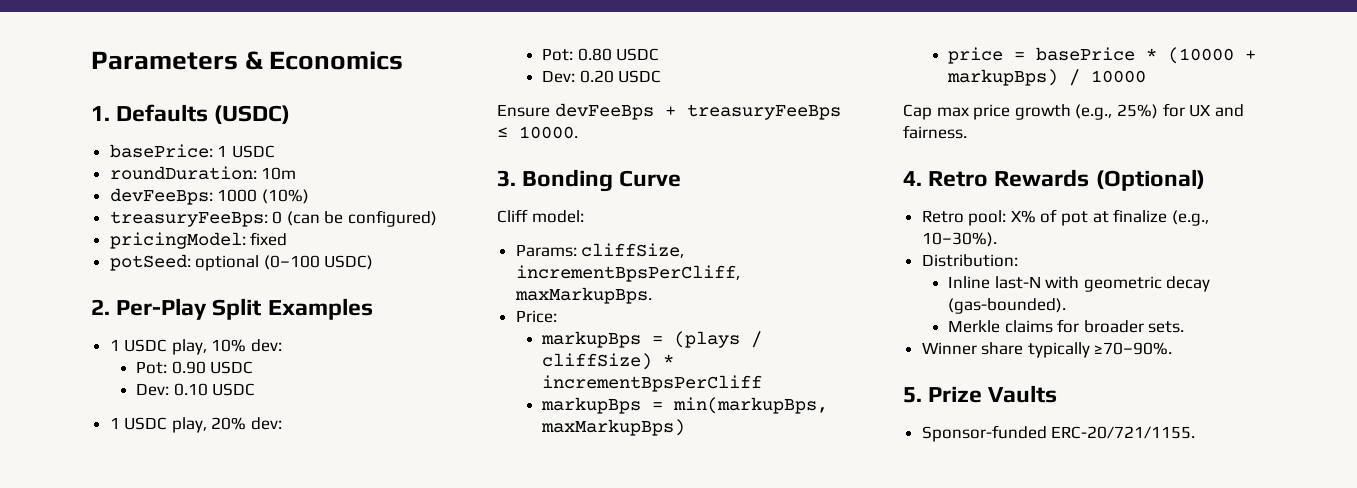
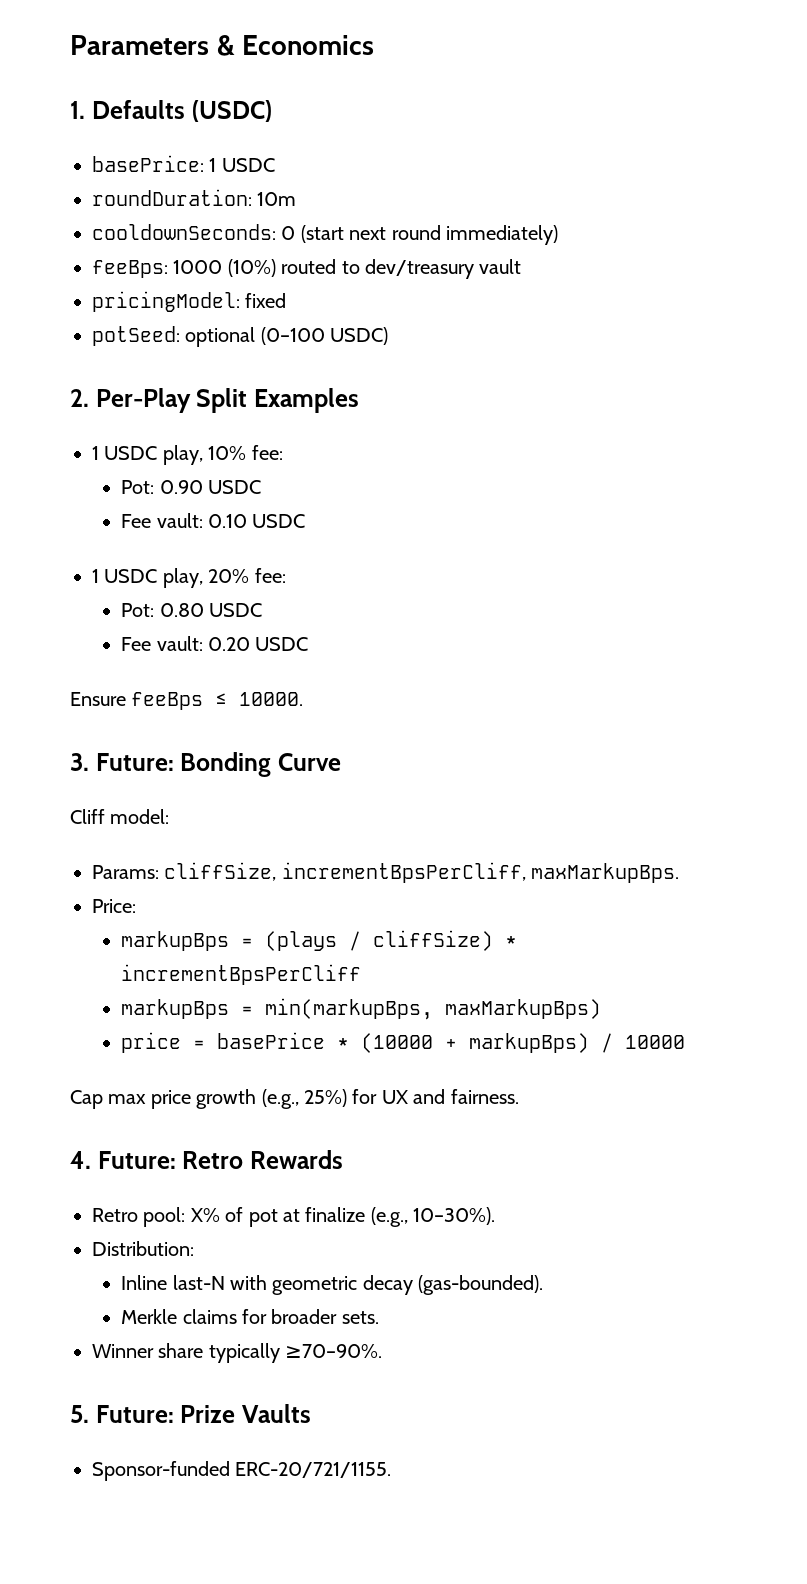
[109,188,309,205] [109,210,438,227] devFeeBps: 1000 (10%) // treasuryFeeBps: 0 (can be configured) -> [92,224,558,245] [92,259,522,279] cooldownSeconds: 0 (start next round immediately) // feeBps: 1000 (10%) routed to dev/treasury vault
[251,339,283,352] dev: -> [251,445,283,460] fee:
[136,383,170,396] Dev: -> [121,513,203,528] Fee vault:
[251,417,283,430] dev: -> [254,568,286,583] fee:
[542,70,576,83] Dev: -> [121,636,203,651] Fee vault:
[554,103,841,120] devFeeBps + treasuryFeeBps -> [131,692,204,710] feeBps
(516, 178) none -> [95,753,174,771] Future:
(922, 178) none -> [97,1151,176,1169] Future:
[1095,169,1205,191] (Optional) -> (344, 1159) none
(922, 395) none -> [95,1405,174,1423] Future:

